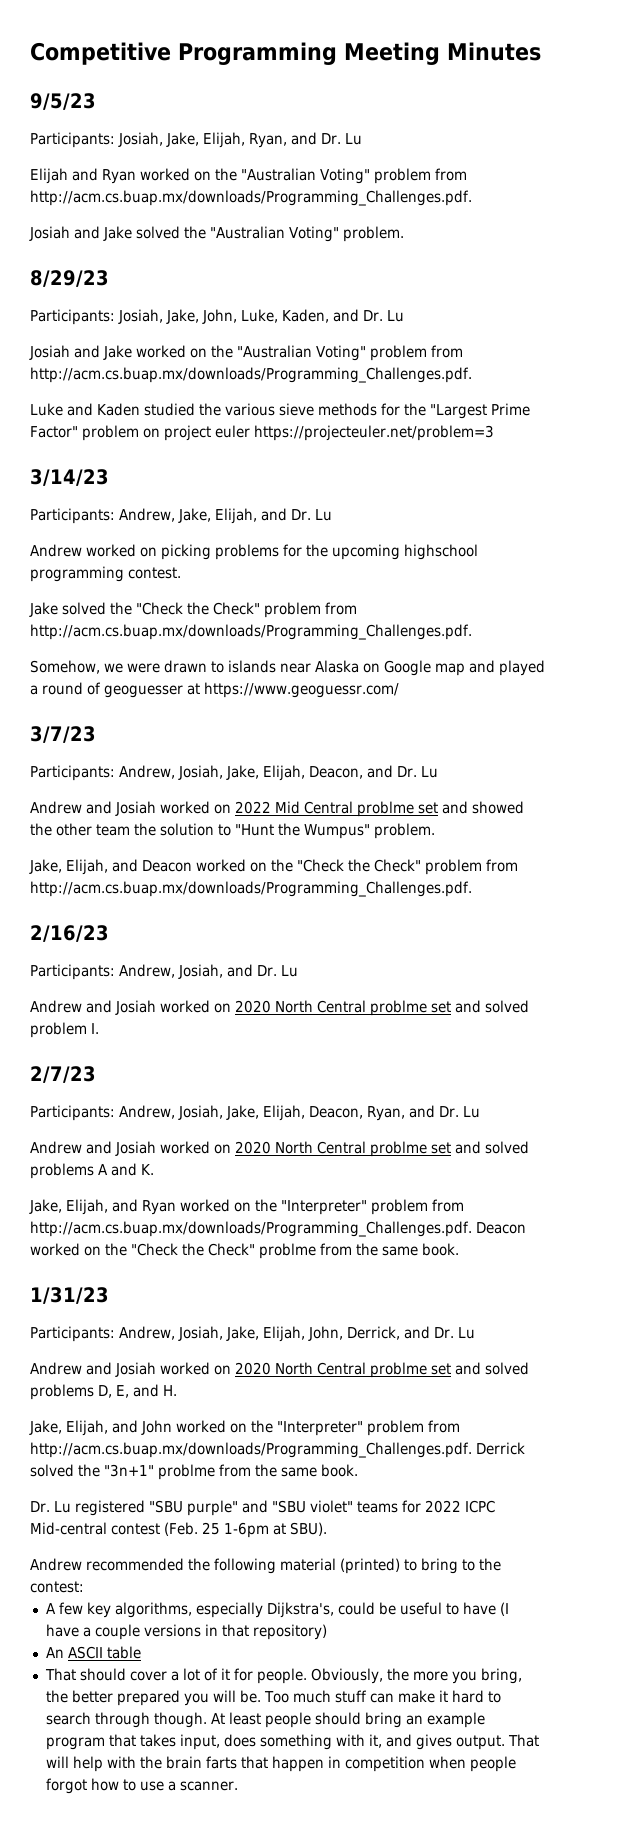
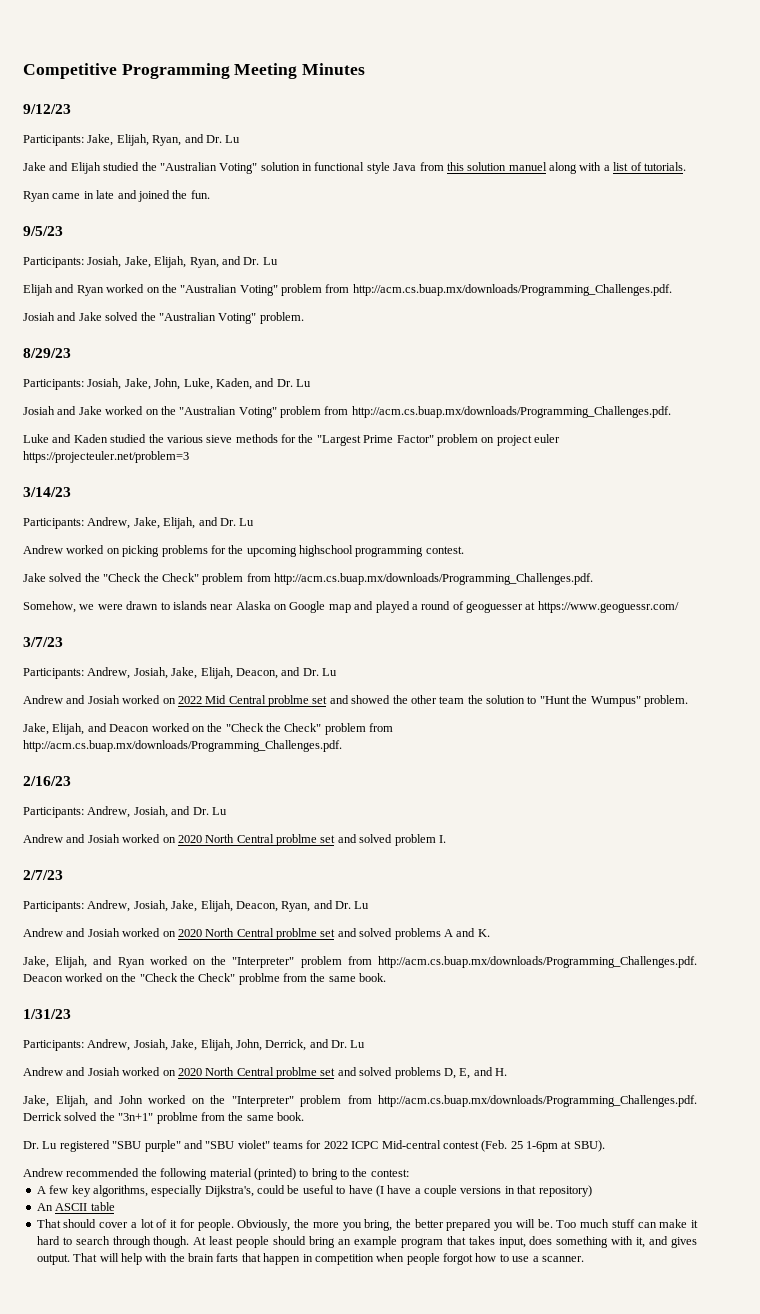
(541, 51) none -> [23,104,71,114] [23,134,241,146] [23,162,686,174] [23,190,210,202] // 9/12/23 // Participants: Jake, Elijah, Ryan, and Dr. Lu // Jake and Elijah studied the "Australian Voting" solution in functional style Java from this solution manuel along with a list of tutorials. // Ryan came in late and joined the fun.

